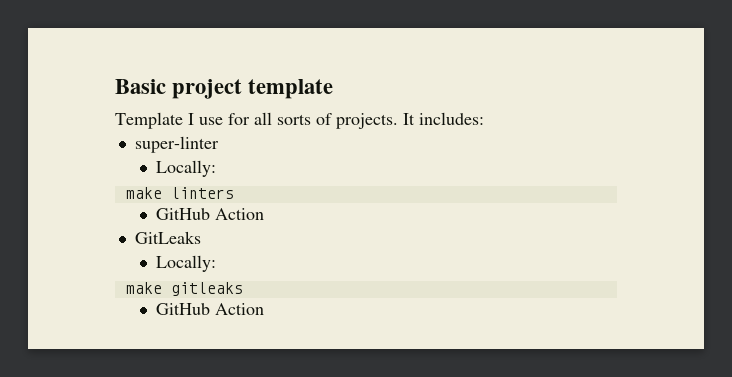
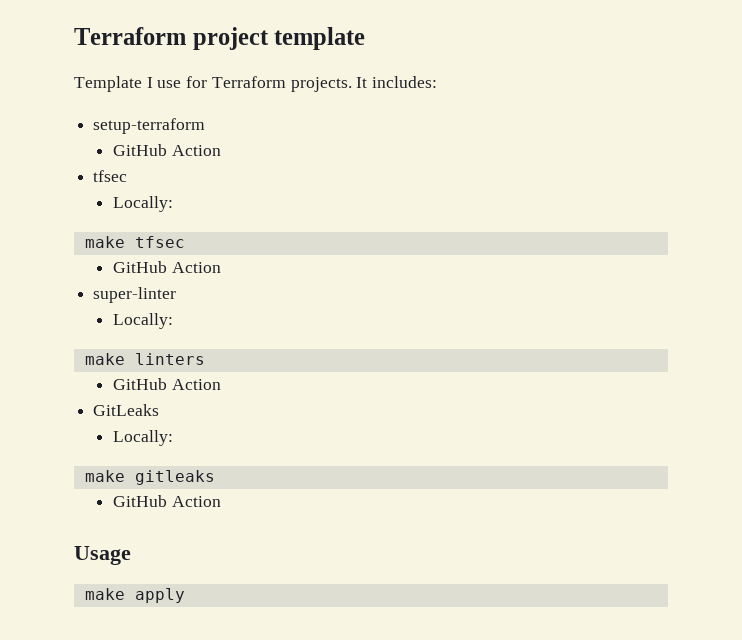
[115,79,166,94] Basic -> [74,27,186,45] Terraform
[254,112,332,125] all sorts of -> [211,76,286,88] Terraform
(484, 118) none -> [93,118,206,134] [113,144,221,156] [93,170,128,182] [113,196,174,212] [84,236,185,248] [113,261,221,273] // setup-terraform // GitHub Action // tfsec // Locally: // make tfsec // GitHub Action
(264, 309) none -> [74,546,131,565] [84,588,185,603] // Usage // make apply

